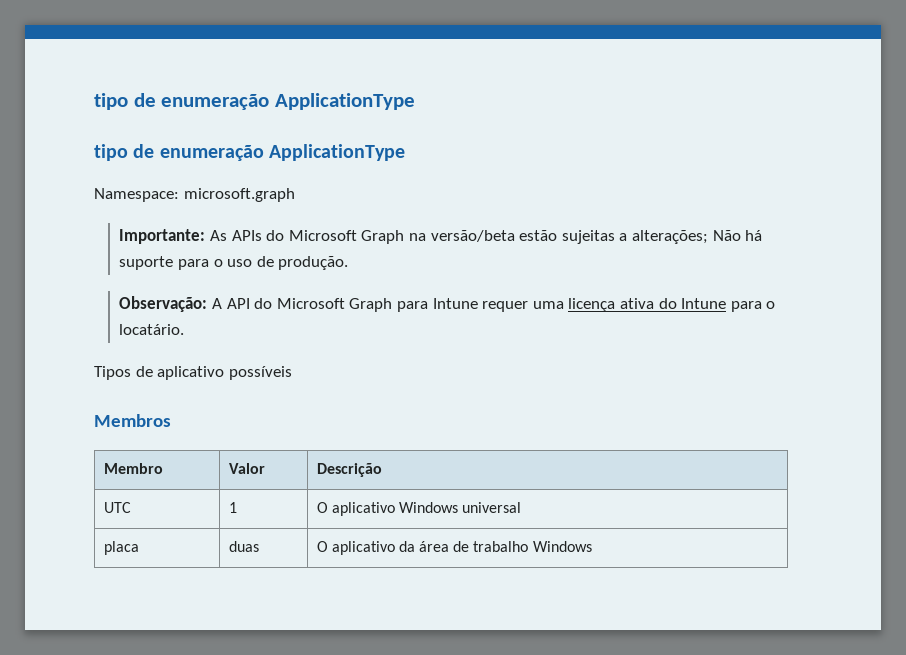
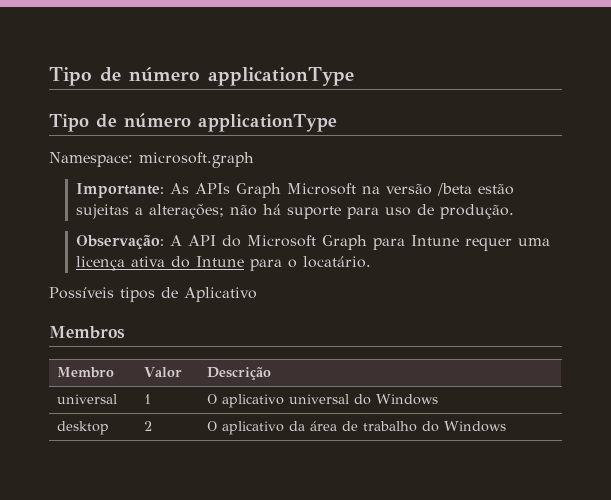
[94,93,415,110] [94,144,405,161] tipo de enumeração ApplicationType // tipo de enumeração ApplicationType -> [49,67,354,86] [49,113,337,132] Tipo de número applicationType // Tipo de número applicationType
[266,230,515,244] do Microsoft Graph na versão/beta -> [236,183,473,198] Graph Microsoft na versão /beta
[712,230,741,241] Não -> [230,205,258,216] não
[213,259,223,267] o -> (380, 213) none
[94,366,292,380] Tipos de aplicativo possíveis -> [49,287,257,302] Possíveis tipos de Aplicativo
[103,502,131,513] UTC -> [57,394,118,404] universal
[398,502,522,513] [103,541,139,555] [228,541,259,552] Windows universal // placa | duas -> [289,394,439,405] [57,421,110,435] [144,421,153,431] universal do Windows // desktop | 2
(529, 546) none -> [422,421,440,432] do

